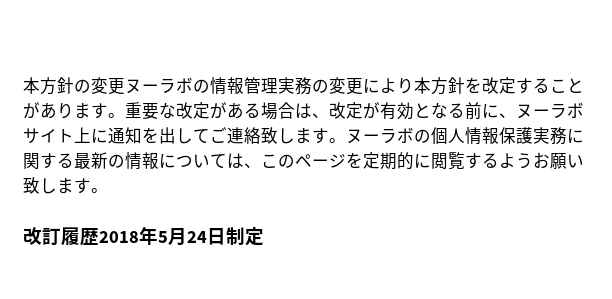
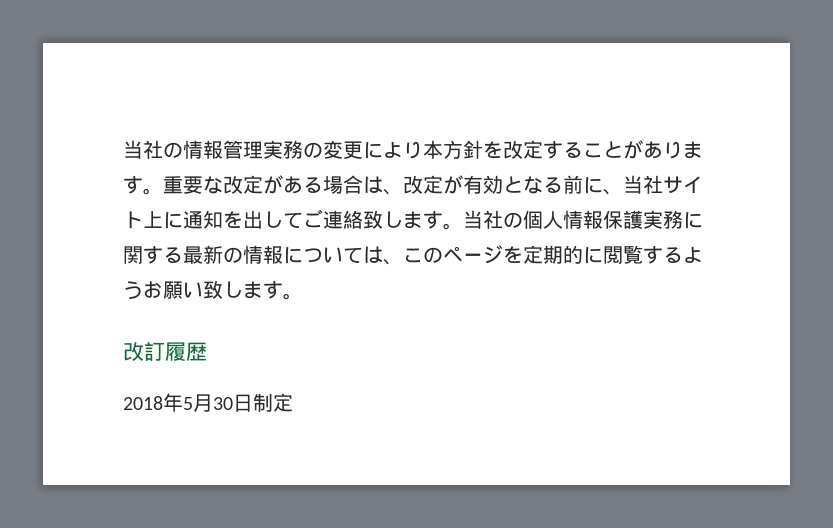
[23,77,193,95] 本方針の変更ヌーラボ -> [123,140,163,159] 当社
[516,102,584,119] ヌーラボ -> [623,175,663,194] 当社
[346,127,414,144] ヌーラボ -> [463,210,503,229] 当社
(99, 237) none -> (207, 351) //
[187,231,207,243] 24 -> [213,397,233,410] 30

